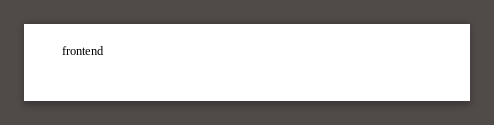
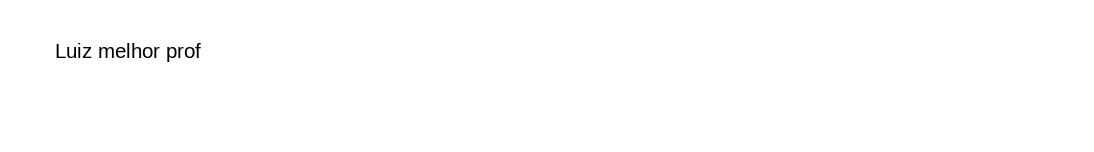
[62,46,104,55] frontend -> [55,43,201,62] Luiz melhor prof

